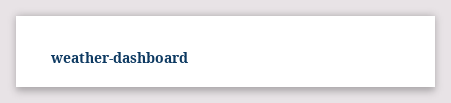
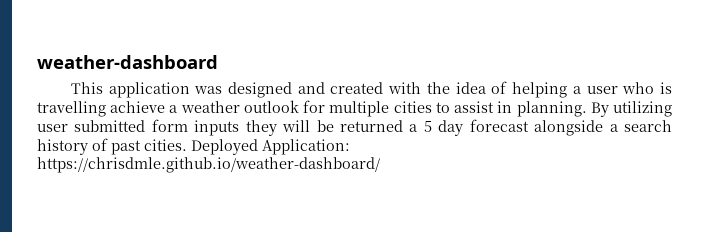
(188, 57) none -> [70,81,672,98] [37,100,672,117] [37,119,673,136] [37,138,350,155] [37,157,380,173] // This application was designed and created with the idea of helping a user who is travelling achieve a weather outlook for multiple cities to assist in planning. By utilizing user submitted form inputs they will be returned a 5 day forecast alongside a search history of past cities. Deployed Application: https://chrisdmle.github.io/weather-dashboard/

